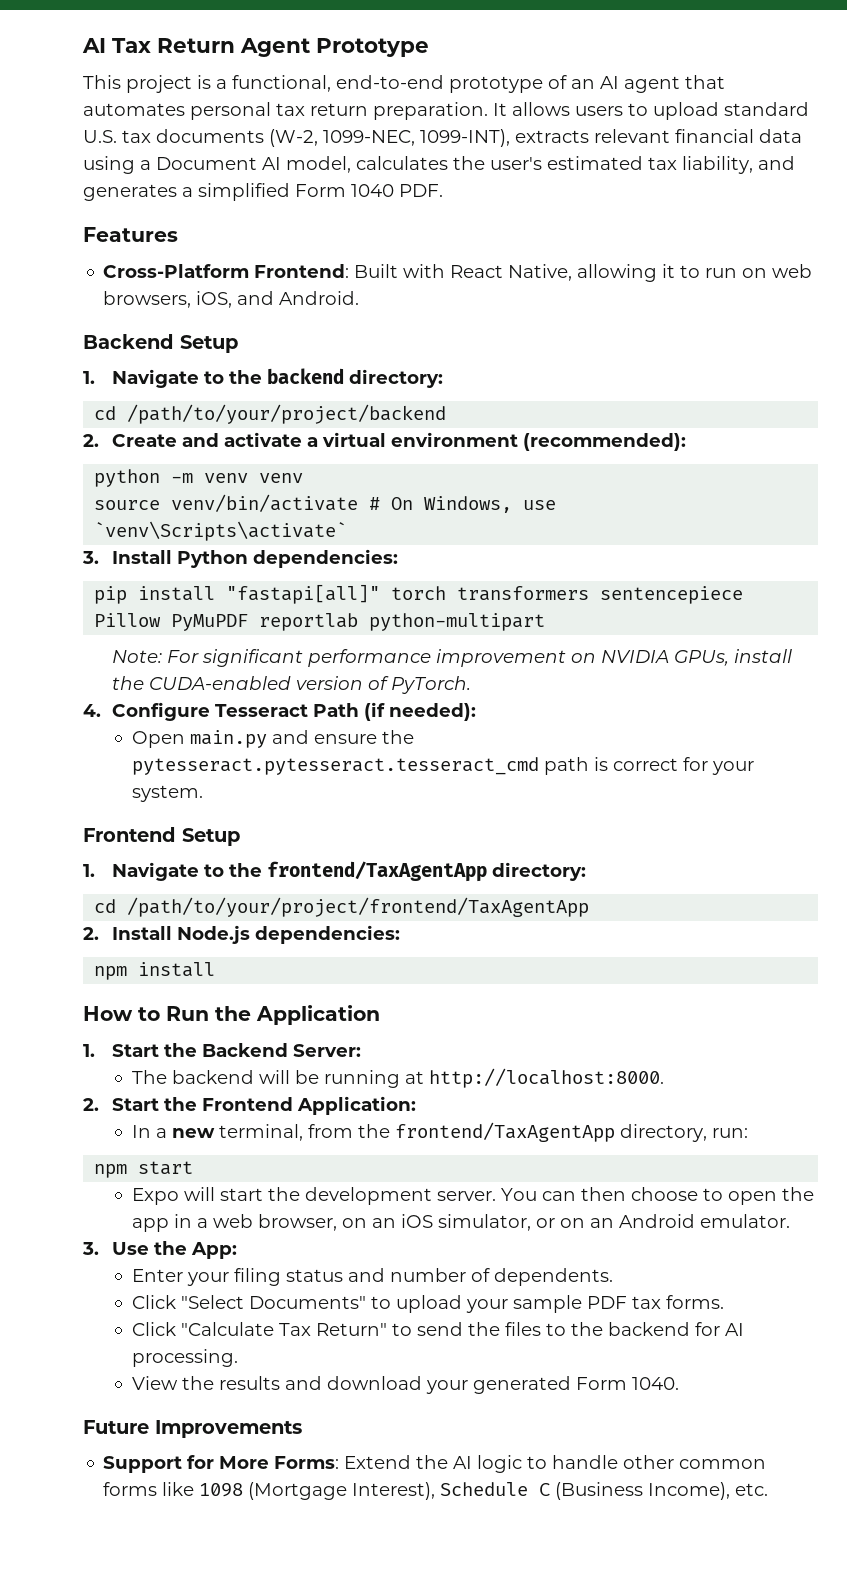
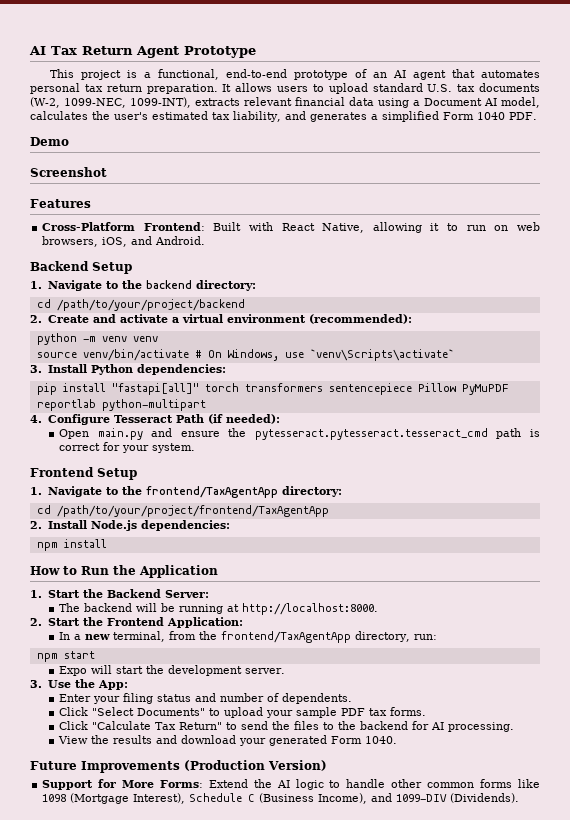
(443, 190) none -> [30,137,69,146] [30,167,107,177] // Demo // Screenshot
[111,649,792,667] [111,676,471,694] // Note: For significant performance improvement on NVIDIA GPUs, install the CUDA-enabled version of PyTorch. -> (206, 405) none
[500,1187,814,1205] [131,1214,790,1232] You can then choose to open the app in a web browser, on an iOS simulator, or on an Android emulator. -> (286, 671) none
(302, 1429) none -> [184,760,327,771] (Production Version)
[735,1483,769,1496] etc. -> [371,793,520,803] and 1099-DIV (Dividends).

